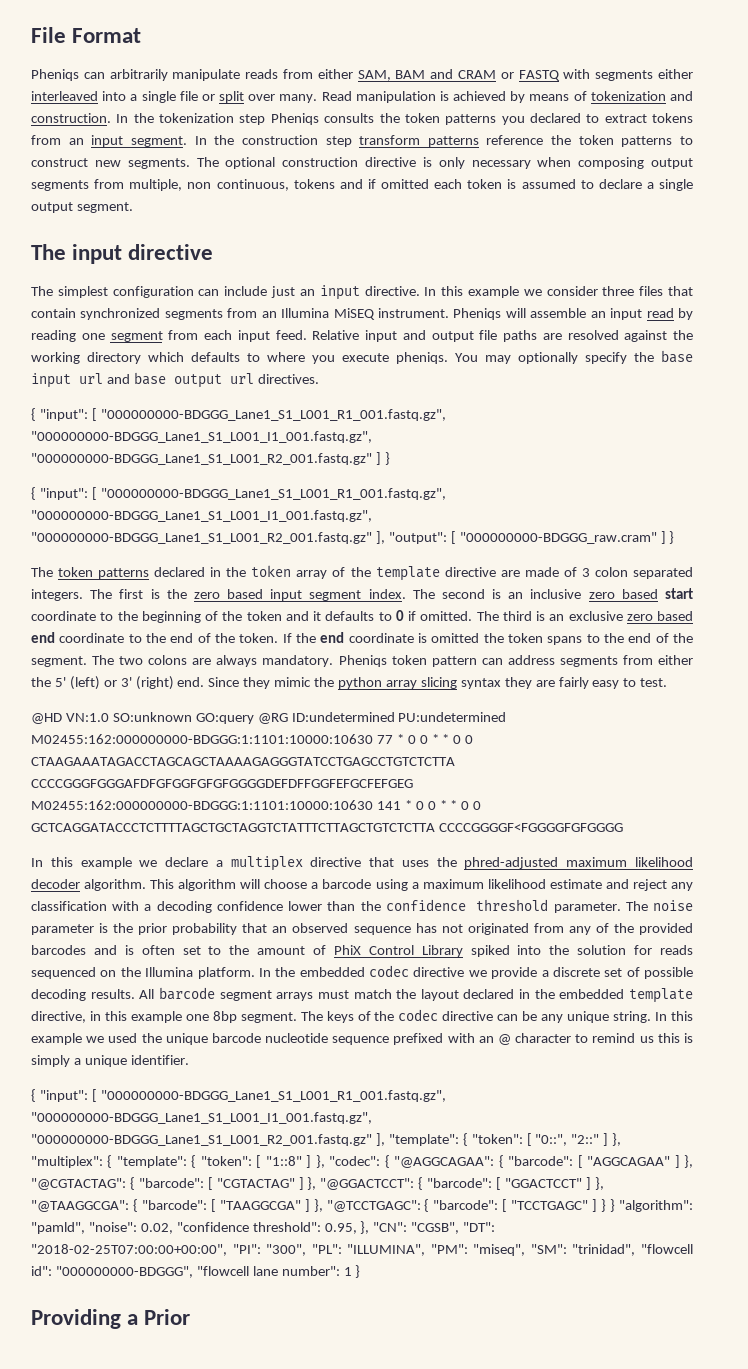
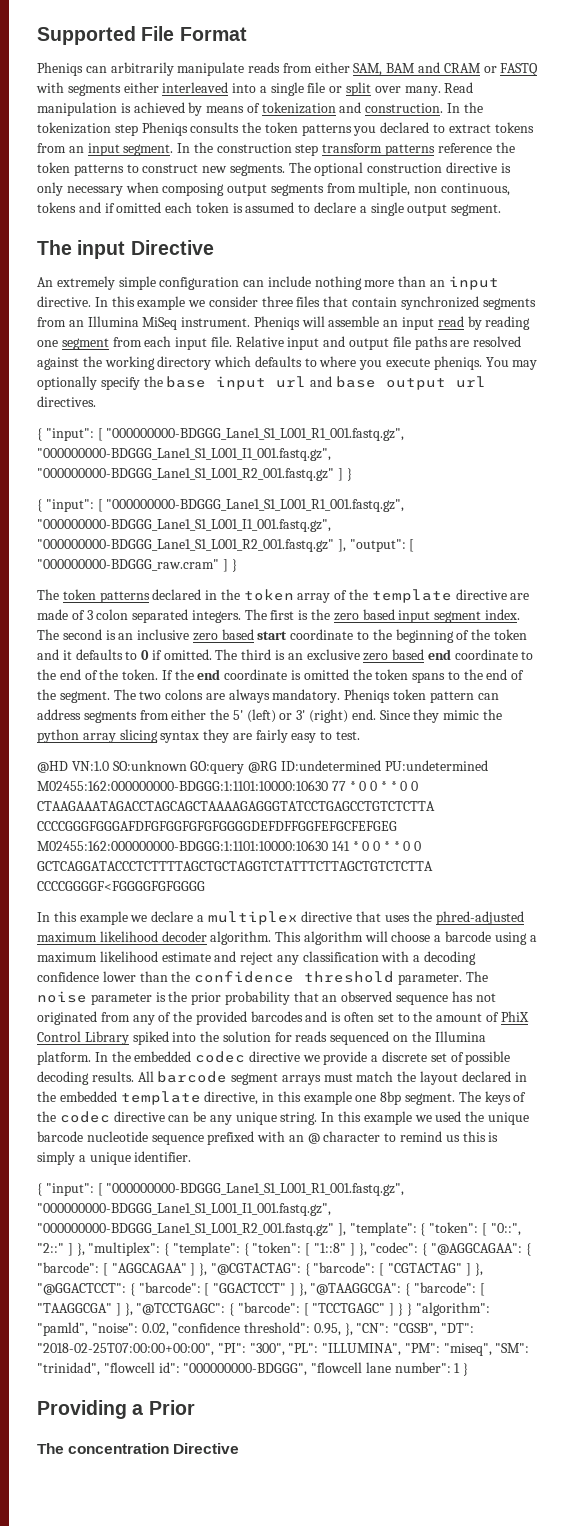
(31, 35) none -> [37,26,136,45] Supported
[128,244,214,260] [31,286,296,298] directive // The simplest configuration can include just -> [130,240,214,255] [37,276,427,290] Directive // An extremely simple configuration can include nothing more than
[333,308,375,320] MiSEQ -> [142,317,178,330] MiSeq
[275,330,307,340] feed. -> [210,336,232,347] file.
(191, 1317) none -> [37,1443,240,1454] // The concentration Directive

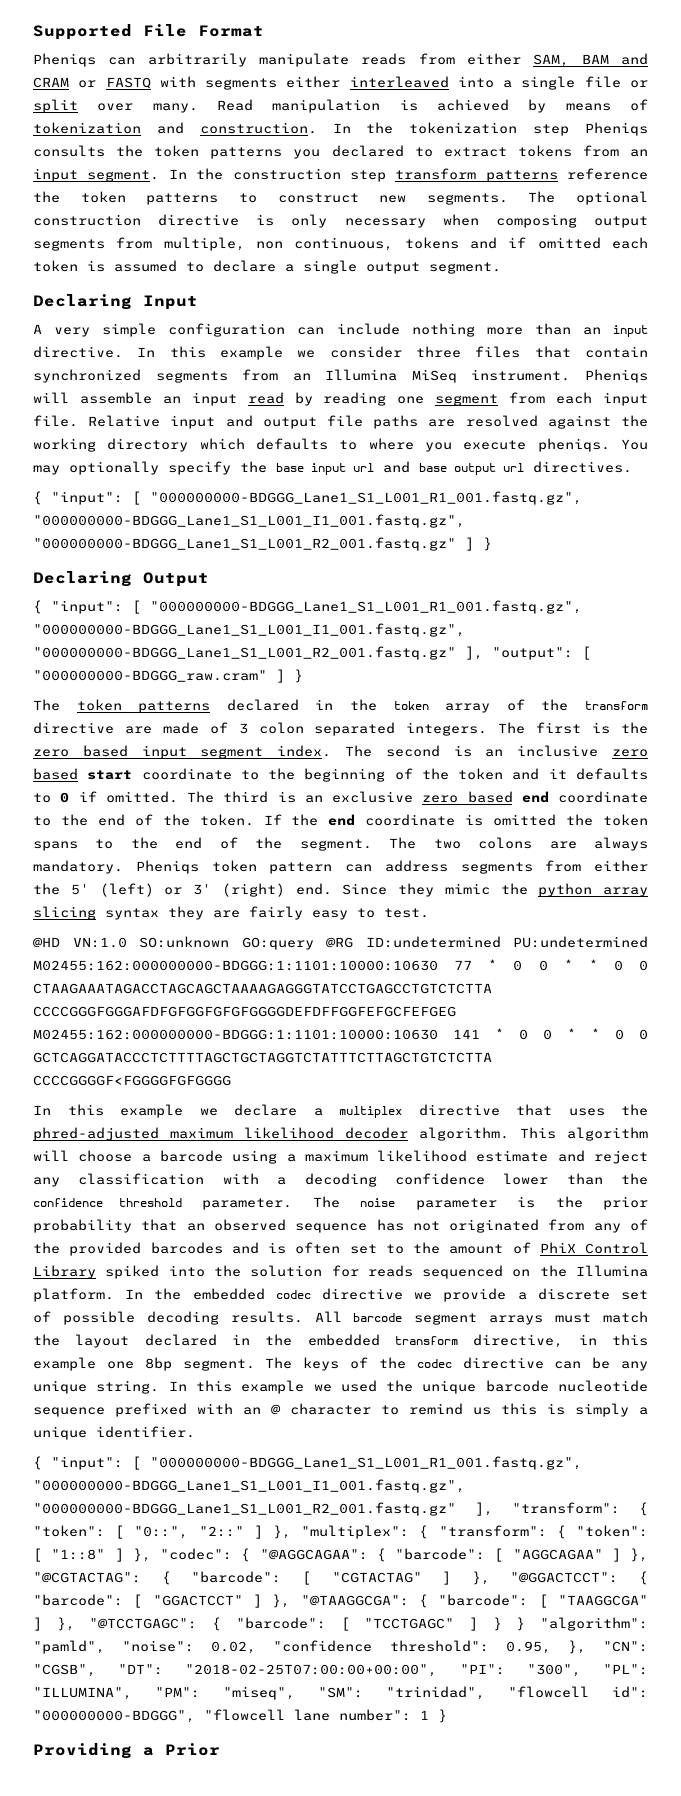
[37,240,214,259] [37,276,115,290] The input Directive // An extremely -> [33,294,198,310] [33,324,91,337] Declaring Input // A very
(352, 474) none -> [33,571,209,587] // Declaring Output
[371,589,452,603] template -> [585,701,649,710] transform
[120,1091,201,1105] template -> [395,1336,458,1345] transform
[349,1222,417,1236] "template": -> [512,1502,620,1514] "transform":
[172,1242,240,1256] "template": -> [438,1525,547,1537] "transform":
[37,1443,240,1454] // The concentration Directive -> (220, 1749) none

